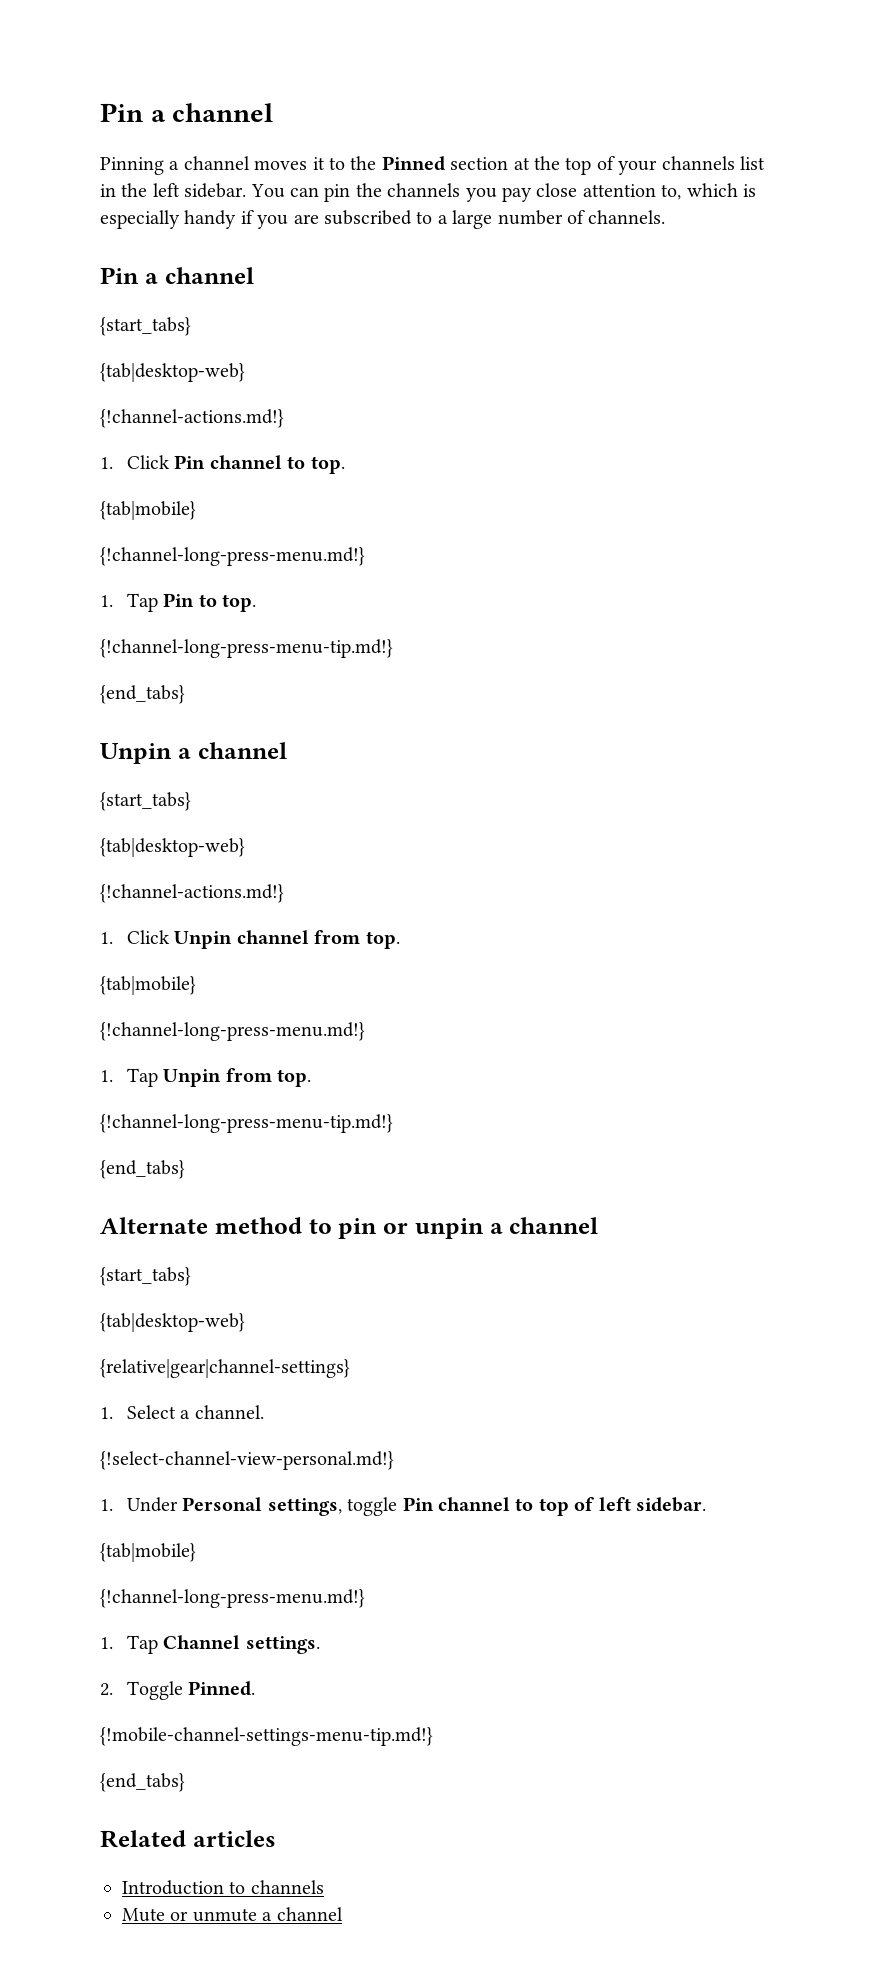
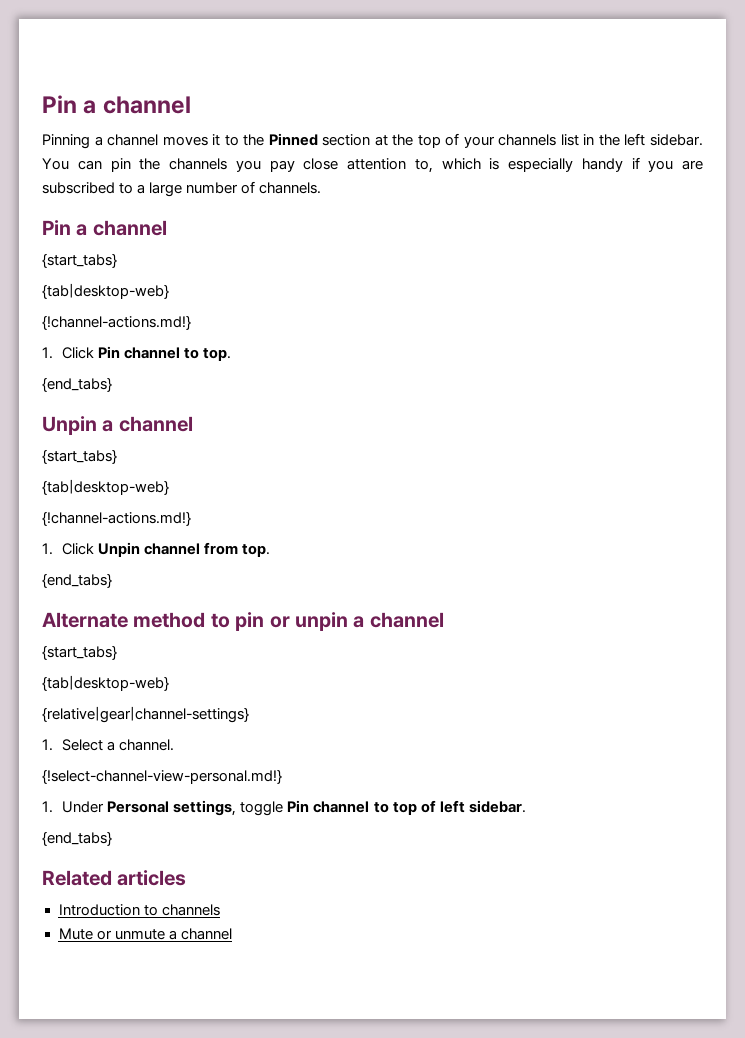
[100,501,196,520] [100,547,365,566] [100,593,257,612] [100,639,393,658] // {tab|mobile} // {!channel-long-press-menu.md!} // 1. Tap Pin to top. // {!channel-long-press-menu-tip.md!} -> (232, 354) none
[100,976,196,995] [100,1022,365,1041] [100,1068,312,1087] [100,1114,393,1133] // {tab|mobile} // {!channel-long-press-menu.md!} // 1. Tap Unpin from top. // {!channel-long-press-menu-tip.md!} -> (271, 550) none
[100,1543,196,1562] [100,1589,365,1608] [100,1635,320,1654] [100,1681,256,1700] [100,1727,433,1746] // {tab|mobile} // {!channel-long-press-menu.md!} // 1. Tap Channel settings. // 2. Toggle Pinned. // {!mobile-channel-settings-menu-tip.md!} -> (526, 806) none

